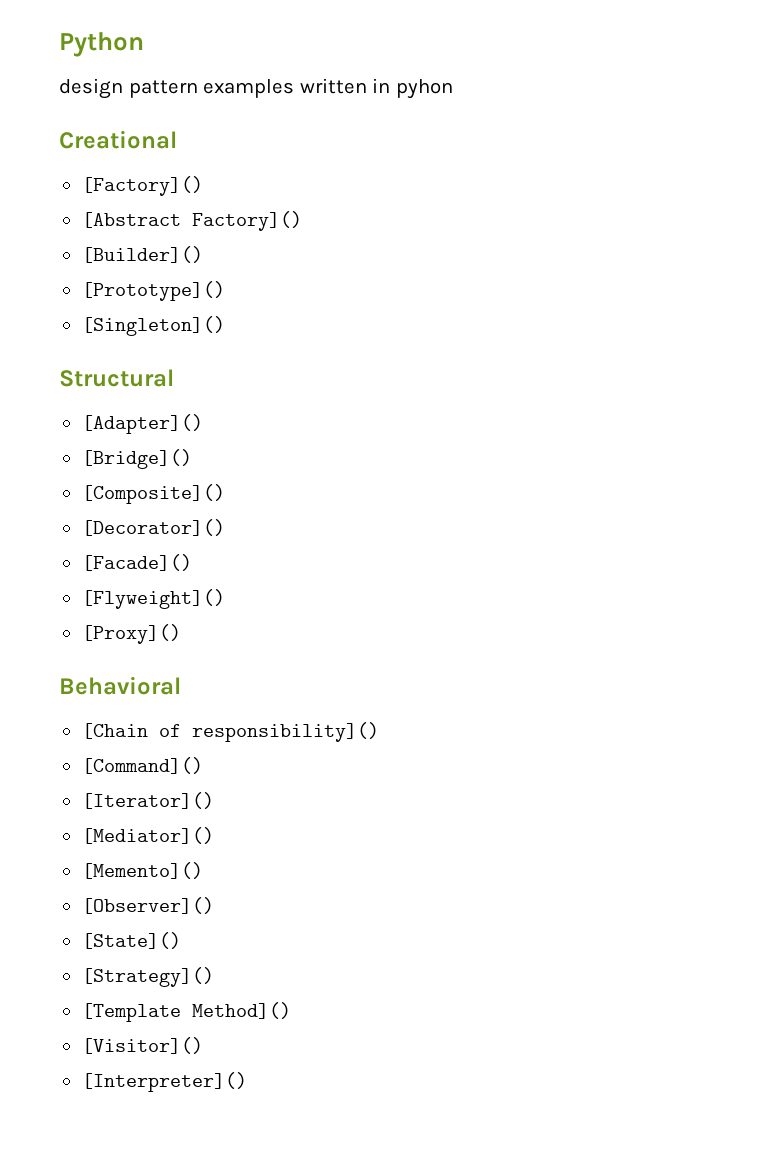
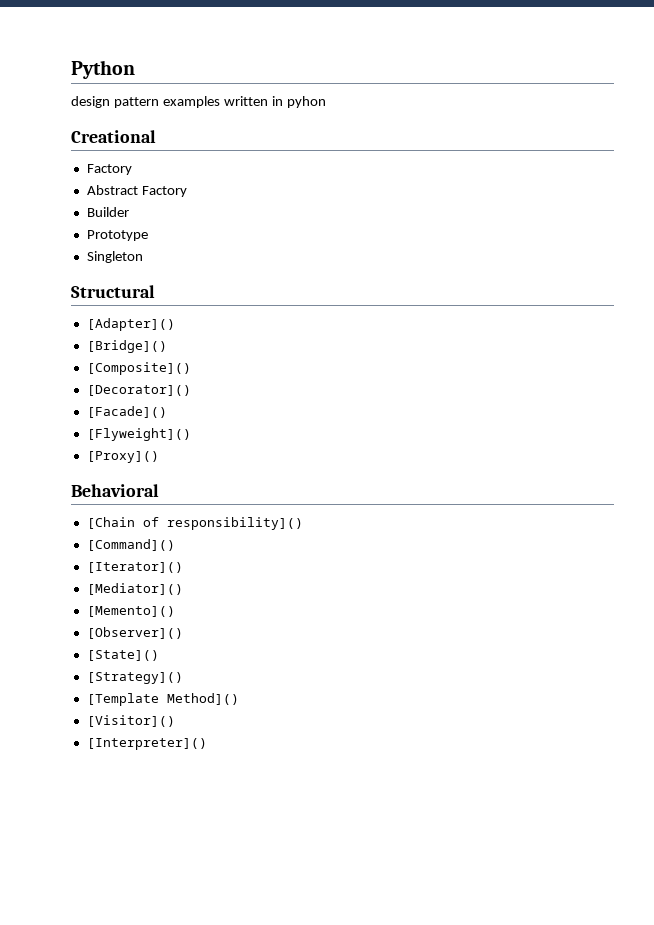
[81,176,203,196] [81,211,302,231] [81,246,203,263] [81,281,225,301] [81,316,225,336] [Factory]() // [Abstract Factory]() // [Builder]() // [Prototype]() // [Singleton]() -> [86,164,132,175] [86,185,187,197] [86,207,129,217] [86,230,148,241] [86,251,143,263] Factory // Abstract Factory // Builder // Prototype // Singleton

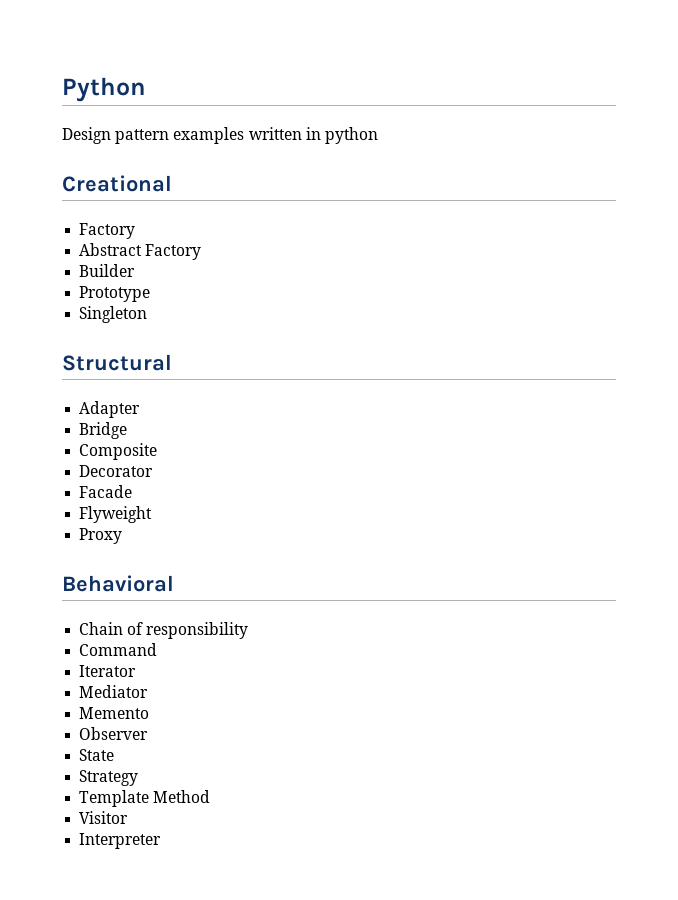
[71,96,110,108] design -> [62,127,111,144] Design
[286,96,326,108] pyhon -> [324,127,378,144] python
[86,318,175,331] [86,340,167,353] [86,362,191,375] [86,385,191,396] [86,406,167,418] [86,428,191,441] [86,451,159,463] [71,484,159,497] [86,517,303,530] [86,539,175,551] [86,562,183,573] [86,583,183,595] [86,606,175,617] [86,627,183,639] [86,650,159,661] [86,672,183,684] [86,693,239,706] [86,715,175,727] [86,738,207,750] [Adapter]() // [Bridge]() // [Composite]() // [Decorator]() // [Facade]() // [Flyweight]() // [Proxy]() // Behavioral // [Chain of responsibility]() // [Command]() // [Iterator]() // [Mediator]() // [Memento]() // [Observer]() // [State]() // [Strategy]() // [Template Method]() // [Visitor]() // [Interpreter]() -> [79,401,141,418] [79,422,128,439] [79,443,158,460] [79,465,154,477] [79,485,133,498] [79,506,153,523] [79,528,123,544] [62,575,174,592] [79,622,249,639] [79,643,158,656] [79,665,137,677] [79,685,149,698] [79,707,150,719] [79,727,149,740] [79,749,115,761] [79,770,139,786] [79,790,211,807] [79,811,129,824] [79,833,162,849] Adapter // Bridge // Composite // Decorator // Facade // Flyweight // Proxy // Behavioral // Chain of responsibility // Command // Iterator // Mediator // Memento // Observer // State // Strategy // Template Method // Visitor // Interpreter

